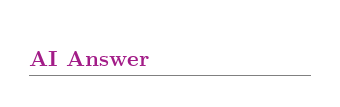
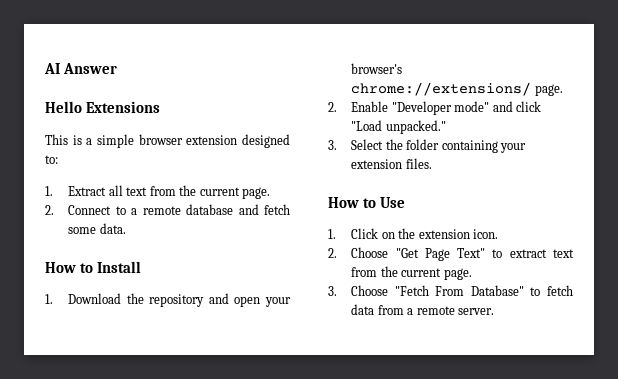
(149, 58) none -> [45,101,161,113] [45,134,290,148] [45,155,58,164] [45,185,271,199] [45,204,290,215] [68,223,126,234] [45,261,141,273] [45,293,292,307] [351,63,403,74] [351,82,563,96] [328,101,542,115] [351,120,446,134] [328,139,527,153] [351,158,432,169] [328,197,405,208] [328,228,499,239] [328,247,574,261] [351,266,472,280] [328,285,573,296] [351,304,495,315] // Hello Extensions // This is a simple browser extension designed to: // 1. Extract all text from the current page. // 2. Connect to a remote database and fetch some data. // How to Install // 1. Download the repository and open your browser's chrome://extensions/ page. // 2. Enable "Developer mode" and click "Load unpacked." // 3. Select the folder containing your extension files. // How to Use // 1. Click on the extension icon. // 2. Choose "Get Page Text" to extract text from the current page. // 3. Choose "Fetch From Database" to fetch data from a remote server.

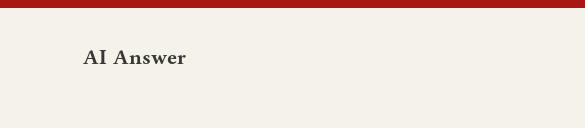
[45,101,161,113] [45,134,290,148] [45,155,58,164] [45,185,271,199] [45,204,290,215] [68,223,126,234] [45,261,141,273] [45,293,292,307] [351,63,403,74] [351,82,563,96] [328,101,542,115] [351,120,446,134] [328,139,527,153] [351,158,432,169] [328,197,405,208] [328,228,499,239] [328,247,574,261] [351,266,472,280] [328,285,573,296] [351,304,495,315] // Hello Extensions // This is a simple browser extension designed to: // 1. Extract all text from the current page. // 2. Connect to a remote database and fetch some data. // How to Install // 1. Download the repository and open your browser's chrome://extensions/ page. // 2. Enable "Developer mode" and click "Load unpacked." // 3. Select the folder containing your extension files. // How to Use // 1. Click on the extension icon. // 2. Choose "Get Page Text" to extract text from the current page. // 3. Choose "Fetch From Database" to fetch data from a remote server. -> (186, 57) none

